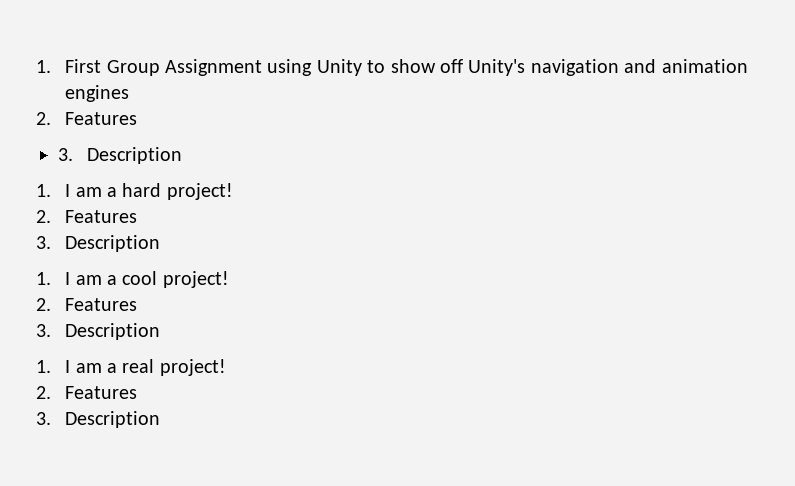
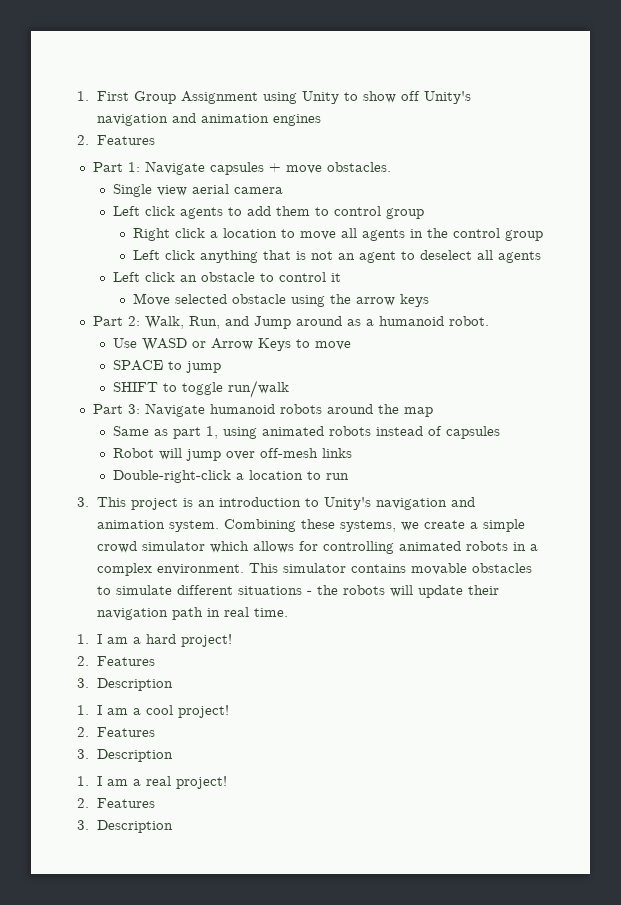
[58,147,183,164] 3. Description -> [92,161,391,175] [112,184,283,197] [112,206,424,219] [132,228,543,241] [132,250,541,263] [112,272,341,282] [132,293,429,307] [92,316,489,329] [112,338,351,351] [112,360,221,373] [112,380,289,398] [92,403,433,417] [112,426,500,439] [112,448,352,461] [112,470,349,483] [77,497,475,510] [96,519,525,532] [96,541,538,554] [96,563,532,576] [96,585,499,598] [96,607,288,620] Part 1: Navigate capsules + move obstacles. // Single view aerial camera // Left click agents to add them to control group // Right click a location to move all agents in the control group // Left click anything that is not an agent to deselect all agents // Left click an obstacle to control it // Move selected obstacle using the arrow keys // Part 2: Walk, Run, and Jump around as a humanoid robot. // Use WASD or Arrow Keys to move // SPACE to jump // SHIFT to toggle run/walk // Part 3: Navigate humanoid robots around the map // Same as part 1, using animated robots instead of capsules // Robot will jump over off-mesh links // Double-right-click a location to run // 3. This project is an introduction to Unity's navigation and animation system. Combining these systems, we create a simple crowd simulator which allows for controlling animated robots in a complex environment. This simulator contains movable obstacles to simulate different situations - the robots will update their navigation path in real time.

